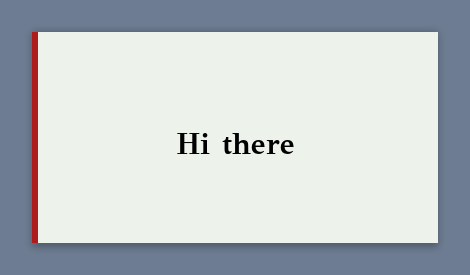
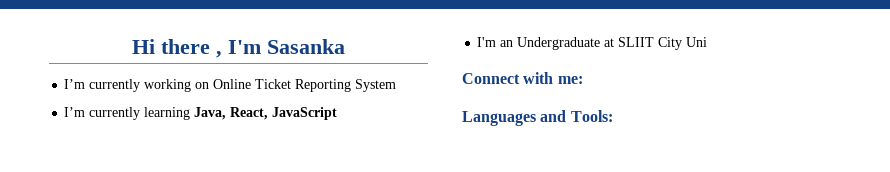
(295, 144) none -> [216,39,345,58] [64,79,397,92] [64,107,338,120] [477,37,708,50] [462,72,583,84] [462,110,613,126] , I'm Sasanka // I’m currently working on Online Ticket Reporting System // I’m currently learning Java, React, JavaScript // I'm an Undergraduate at SLIIT City Uni // Connect with me: // Languages and Tools:

